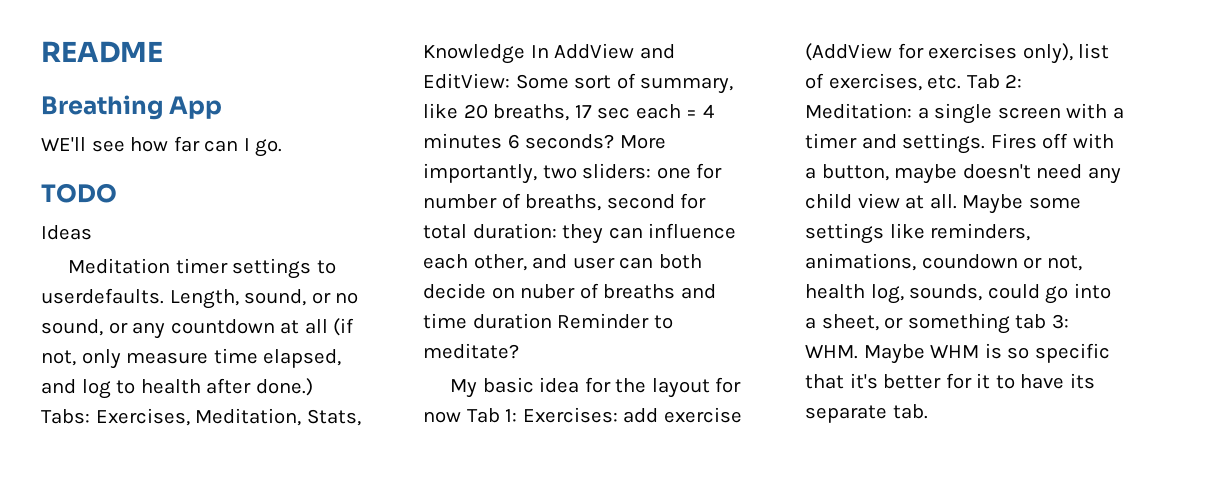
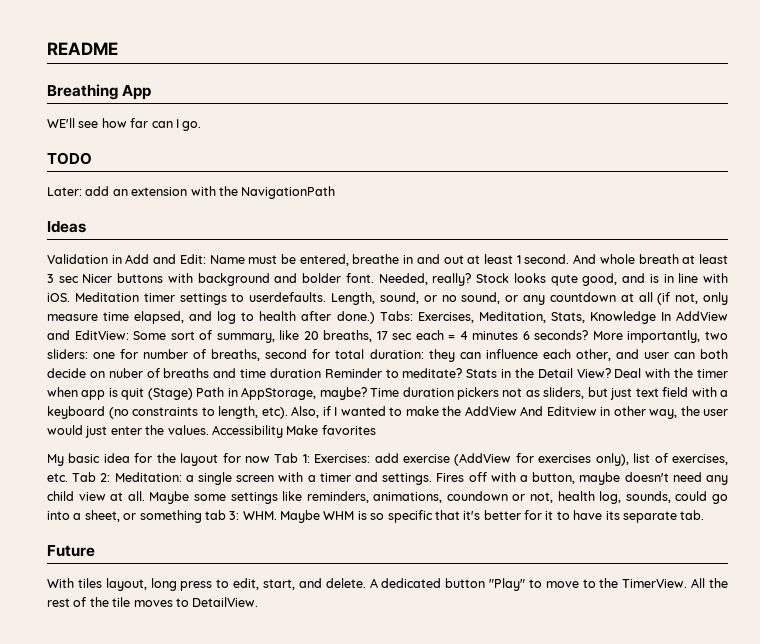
[41,225,92,240] Ideas // -> [47,186,336,199] [47,221,86,233] [47,254,728,266] [47,273,728,286] [47,293,70,302] Later: add an extension with the NavigationPath // Ideas // Validation in Add and Edit: Name must be entered, breathe in and out at least 1 second. And whole breath at least 3 sec Nicer buttons with background and bolder font. Needed, really? Stock looks qute good, and is in line with iOS.
(519, 351) none -> [466,368,729,378] [47,387,729,400] [47,406,728,419] [47,425,376,438] Stats in the Detail View? Deal with the timer when app is quit (Stage) Path in AppStorage, maybe? Time duration pickers not as sliders, but just text field with a keyboard (no constraints to length, etc). Also, if I wanted to make the AddView And Editview in other way, the user would just enter the values. Accessibility Make favorites
(928, 411) none -> [47,545,95,557] [47,578,729,591] [47,597,259,607] // Future // With tiles layout, long press to edit, start, and delete. A dedicated button "Play" to move to the TimerView. All the rest of the tile moves to DetailView.

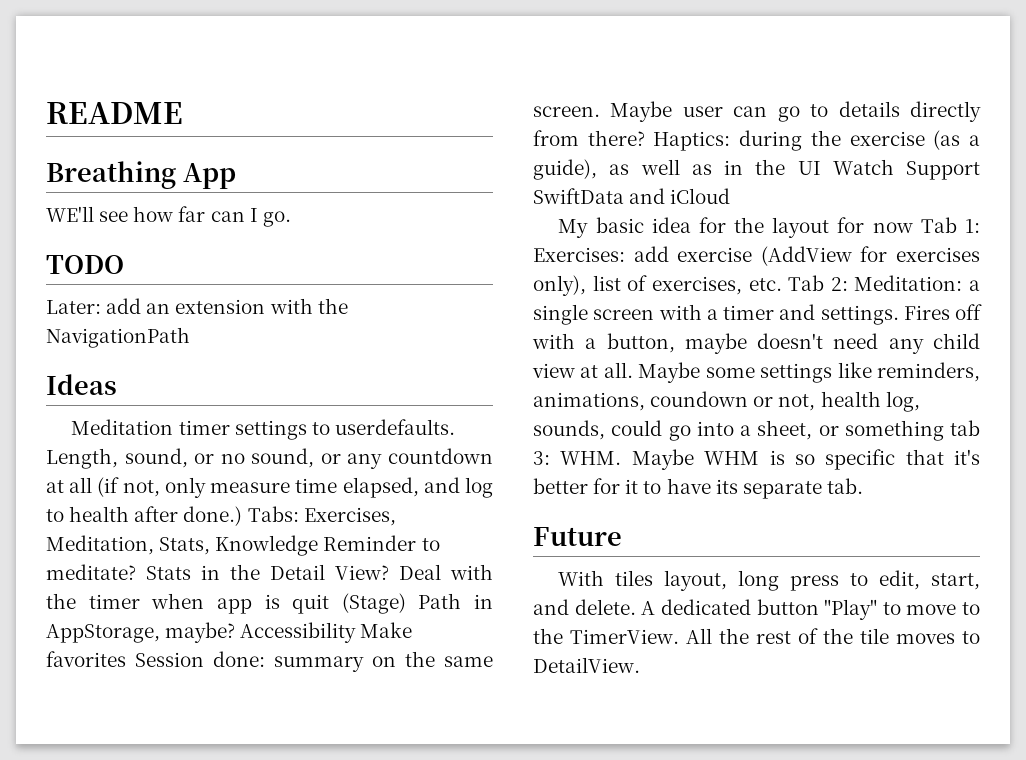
[47,254,728,266] [47,273,728,286] [47,293,70,302] Validation in Add and Edit: Name must be entered, breathe in and out at least 1 second. And whole breath at least 3 sec Nicer buttons with background and bolder font. Needed, really? Stock looks qute good, and is in line with iOS. -> (117, 384) none
[660,311,729,321] [47,330,728,343] [47,349,728,362] [47,368,321,378] In AddView and EditView: Some sort of summary, like 20 breaths, 17 sec each = 4 minutes 6 seconds? More importantly, two sliders: one for number of breaths, second for total duration: they can influence each other, and user can both decide on nuber of breaths and time duration -> (319, 545) none
[370,387,729,400] [47,406,728,419] [47,425,376,438] Time duration pickers not as sliders, but just text field with a keyboard (no constraints to length, etc). Also, if I wanted to make the AddView And Editview in other way, the user would just enter the values. Accessibility Make favorites -> [240,622,413,643] [46,651,493,672] [533,101,982,122] [533,130,980,151] [533,159,980,180] [533,188,731,204] Accessibility Make favorites Session done: summary on the same screen. Maybe user can go to details directly from there? Haptics: during the exercise (as a guide), as well as in the UI Watch Support SwiftData and iCloud

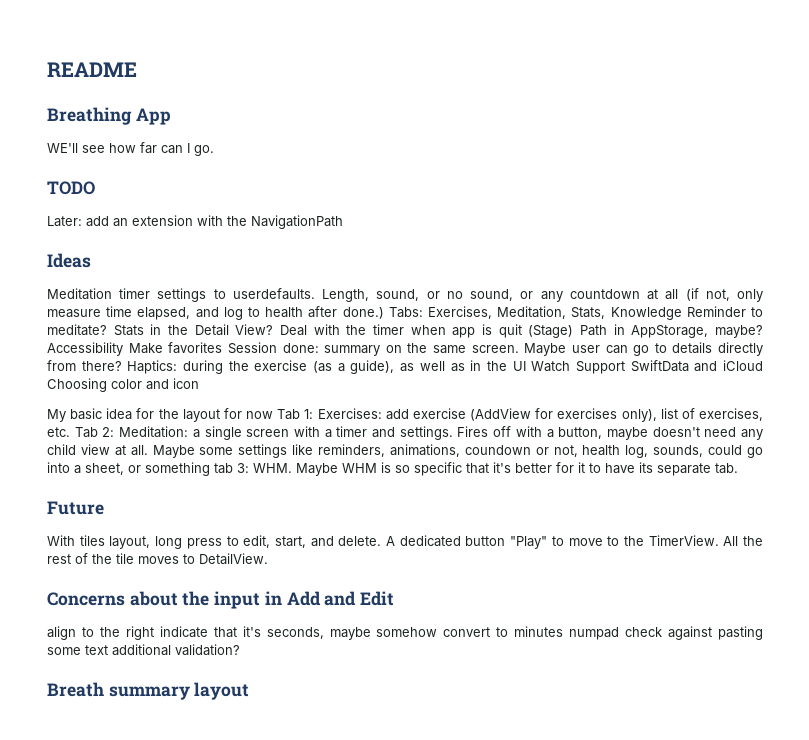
(731, 196) none -> [47,378,199,392] Choosing color and icon
(640, 665) none -> [47,591,395,609] [47,626,763,640] [47,644,240,656] [47,682,250,700] // Concerns about the input in Add and Edit // align to the right indicate that it's seconds, maybe somehow convert to minutes numpad check against pasting some text additional validation? // Breath summary layout

